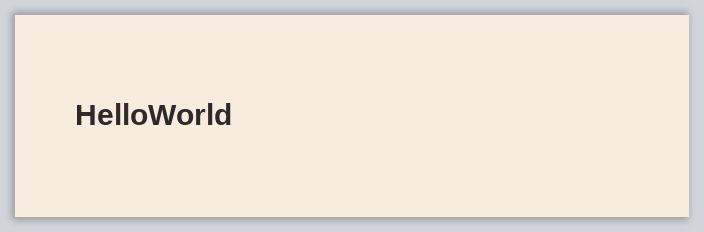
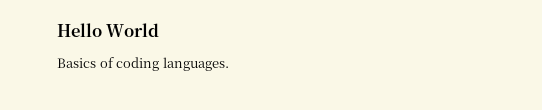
[75,103,232,125] HelloWorld -> [57,23,160,37] [57,57,229,71] Hello World // Basics of coding languages.

